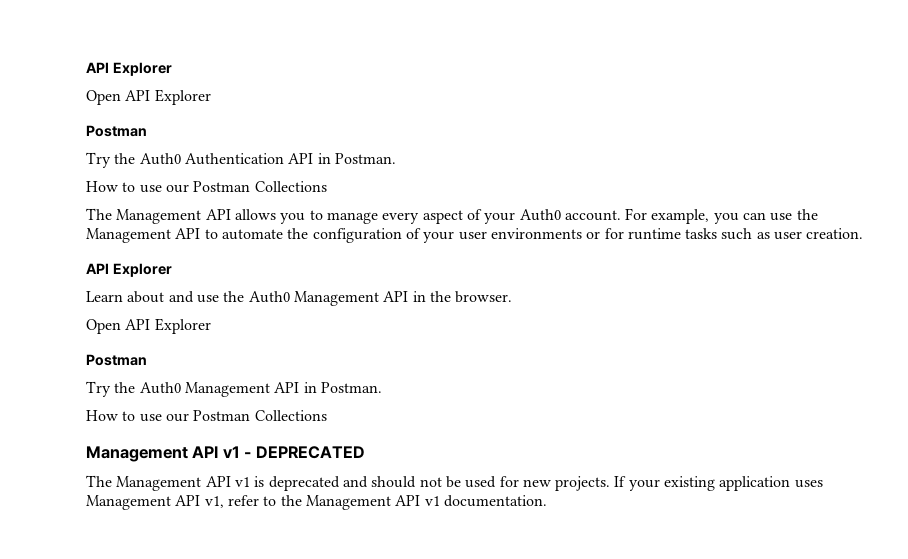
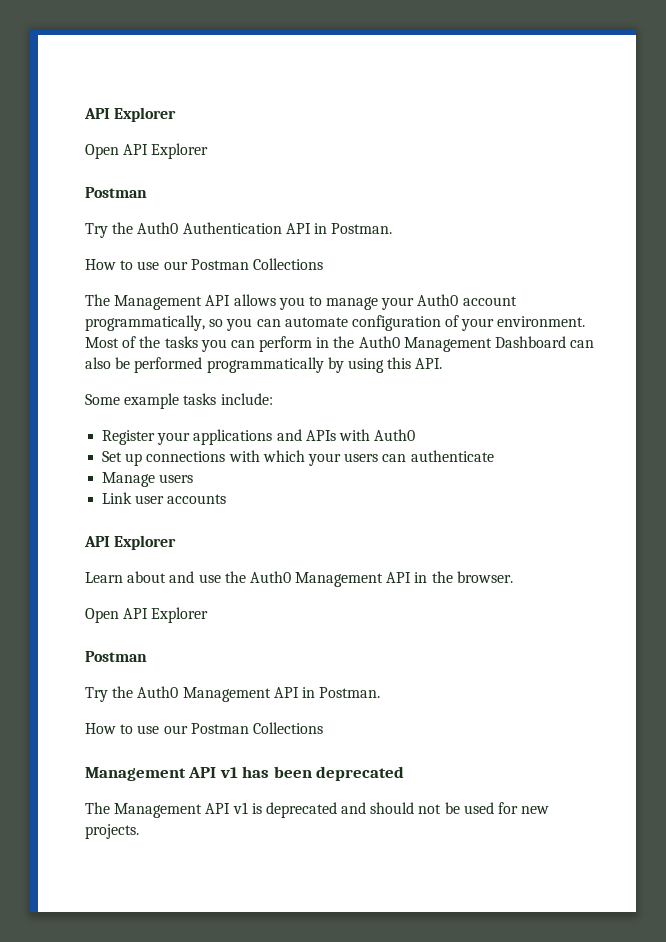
[382,208,818,224] [86,228,864,243] every aspect of your Auth0 account. For example, you can use the Management API to automate the configuration of your user environments or for runtime tasks such as user creation. -> [381,294,517,310] [85,315,586,331] [85,336,595,352] [85,357,443,373] [85,393,273,409] [102,429,416,445] [102,450,494,466] [102,472,194,487] [102,492,227,504] your Auth0 account programmatically, so you can automate configuration of your environment. Most of the tasks you can perform in the Auth0 Management Dashboard can also be performed programmatically by using this API. // Some example tasks include: // Register your applications and APIs with Auth0 // Set up connections with which your users can authenticate // Manage users // Link user accounts
[244,446,365,459] - DEPRECATED -> [242,766,405,781] has been deprecated
[614,476,823,491] [86,495,547,510] If your existing application uses Management API v1, refer to the Management API v1 documentation. -> (139, 831) none

